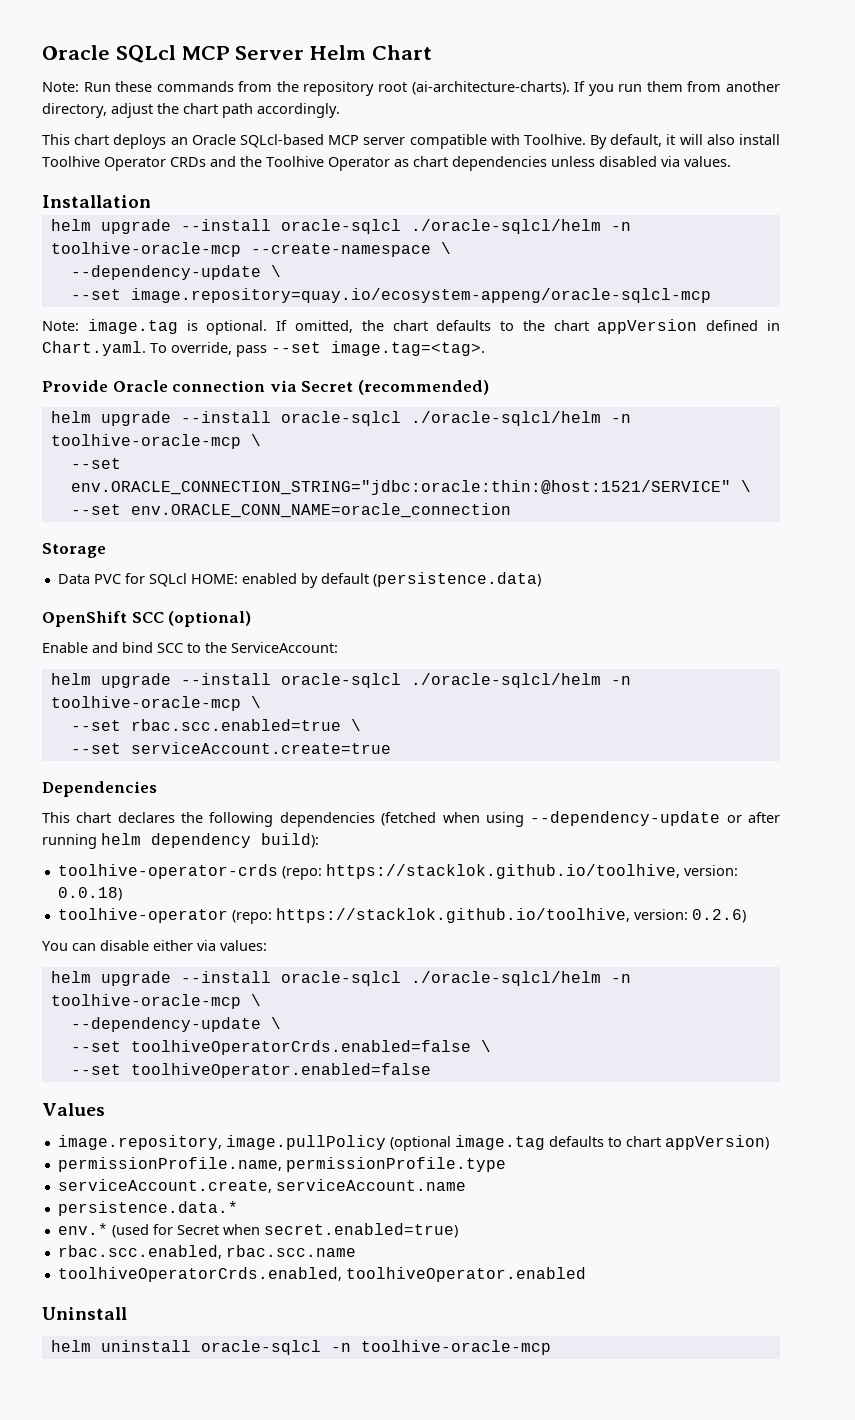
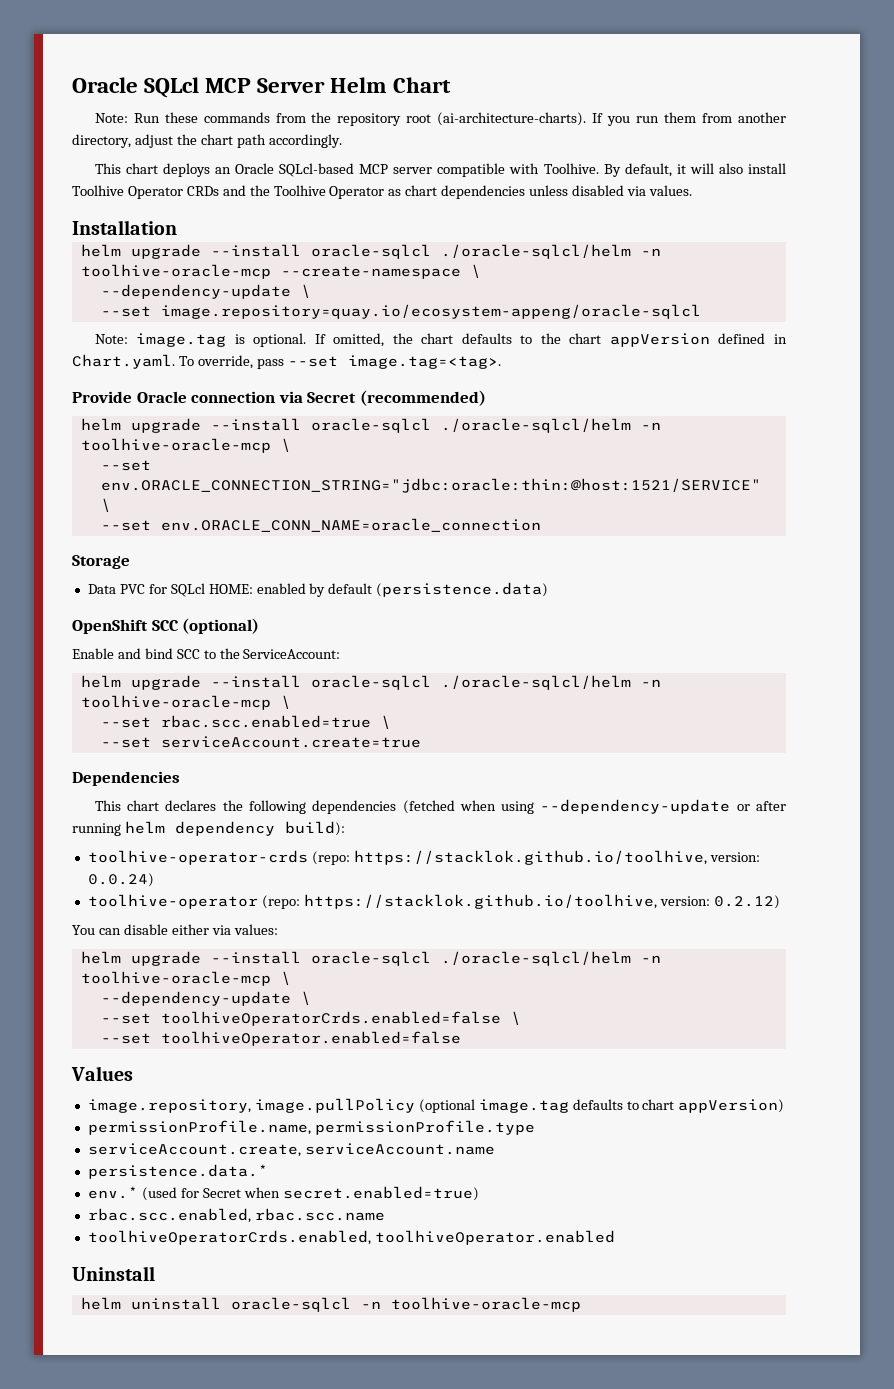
[130,288,711,303] image.repository=quay.io/ecosystem-appeng/oracle-sqlcl-mcp -> [160,304,701,319] image.repository=quay.io/ecosystem-appeng/oracle-sqlcl
[57,887,122,901] 0.0.18) -> [87,873,154,887] 0.0.24)
[691,909,746,923] 0.2.6) -> [713,895,780,909] 0.2.12)

